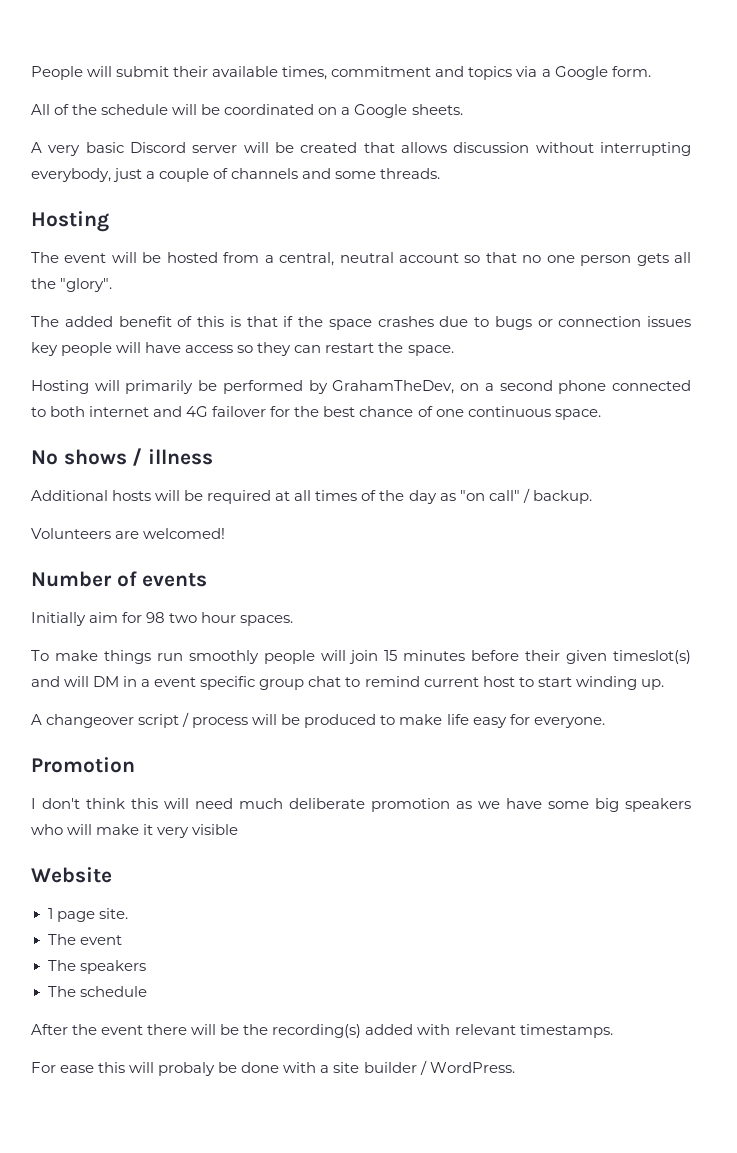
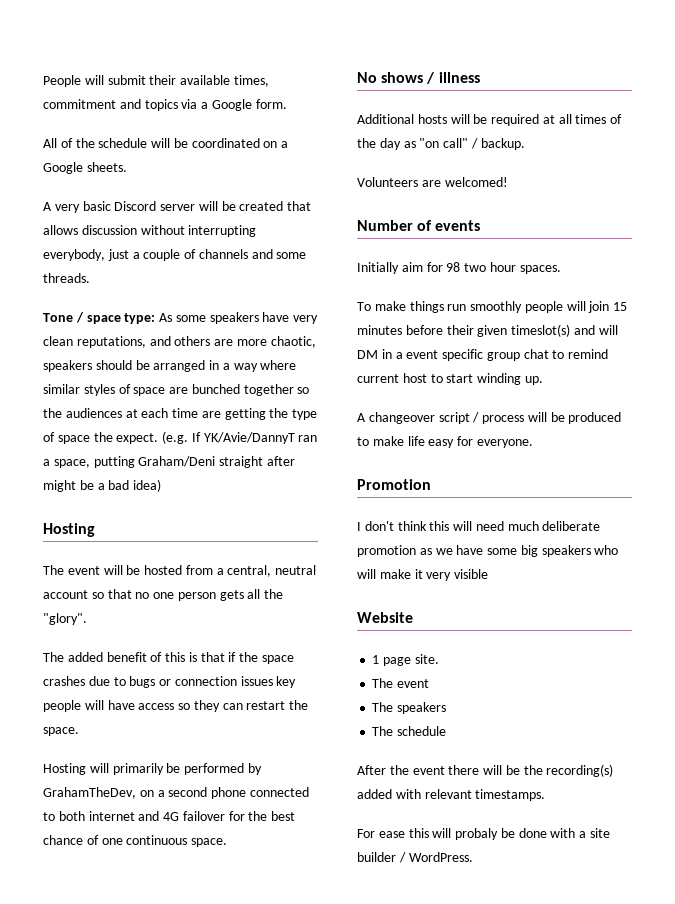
(441, 173) none -> [43,312,319,324] [43,336,316,348] [43,360,297,372] [43,384,310,396] [43,408,318,420] [43,431,318,444] [43,456,295,468] [43,479,162,492] // Tone / space type: As some speakers have very clean reputations, and others are more chaotic, speakers should be arranged in a way where similar styles of space are bunched together so the audiences at each time are getting the type of space the expect. (e.g. If YK/Avie/DannyT ran a space, putting Graham/Deni straight after might be a bad idea)

